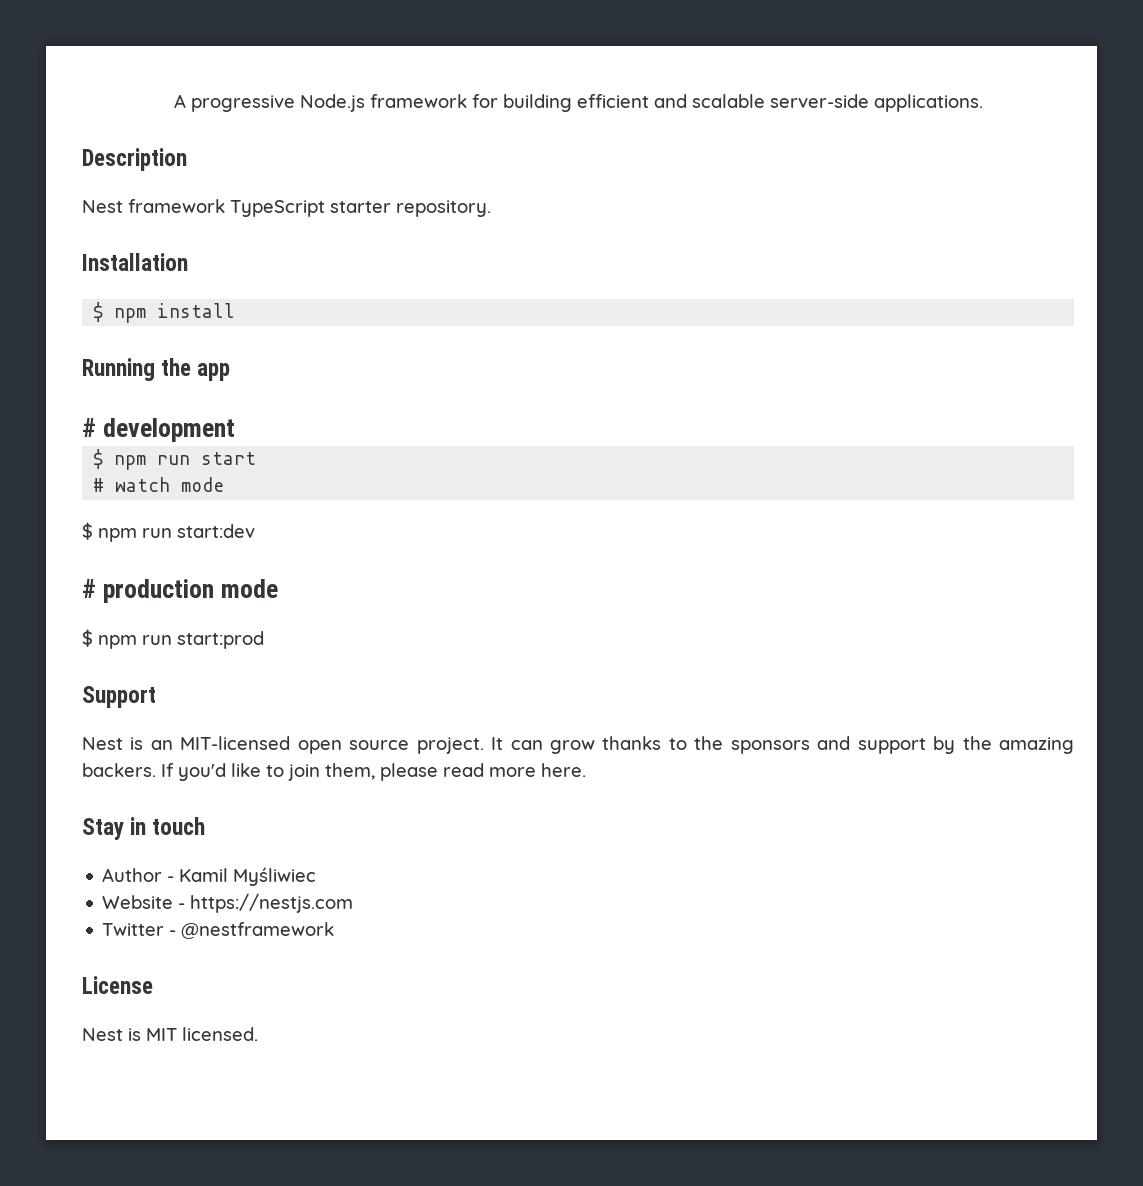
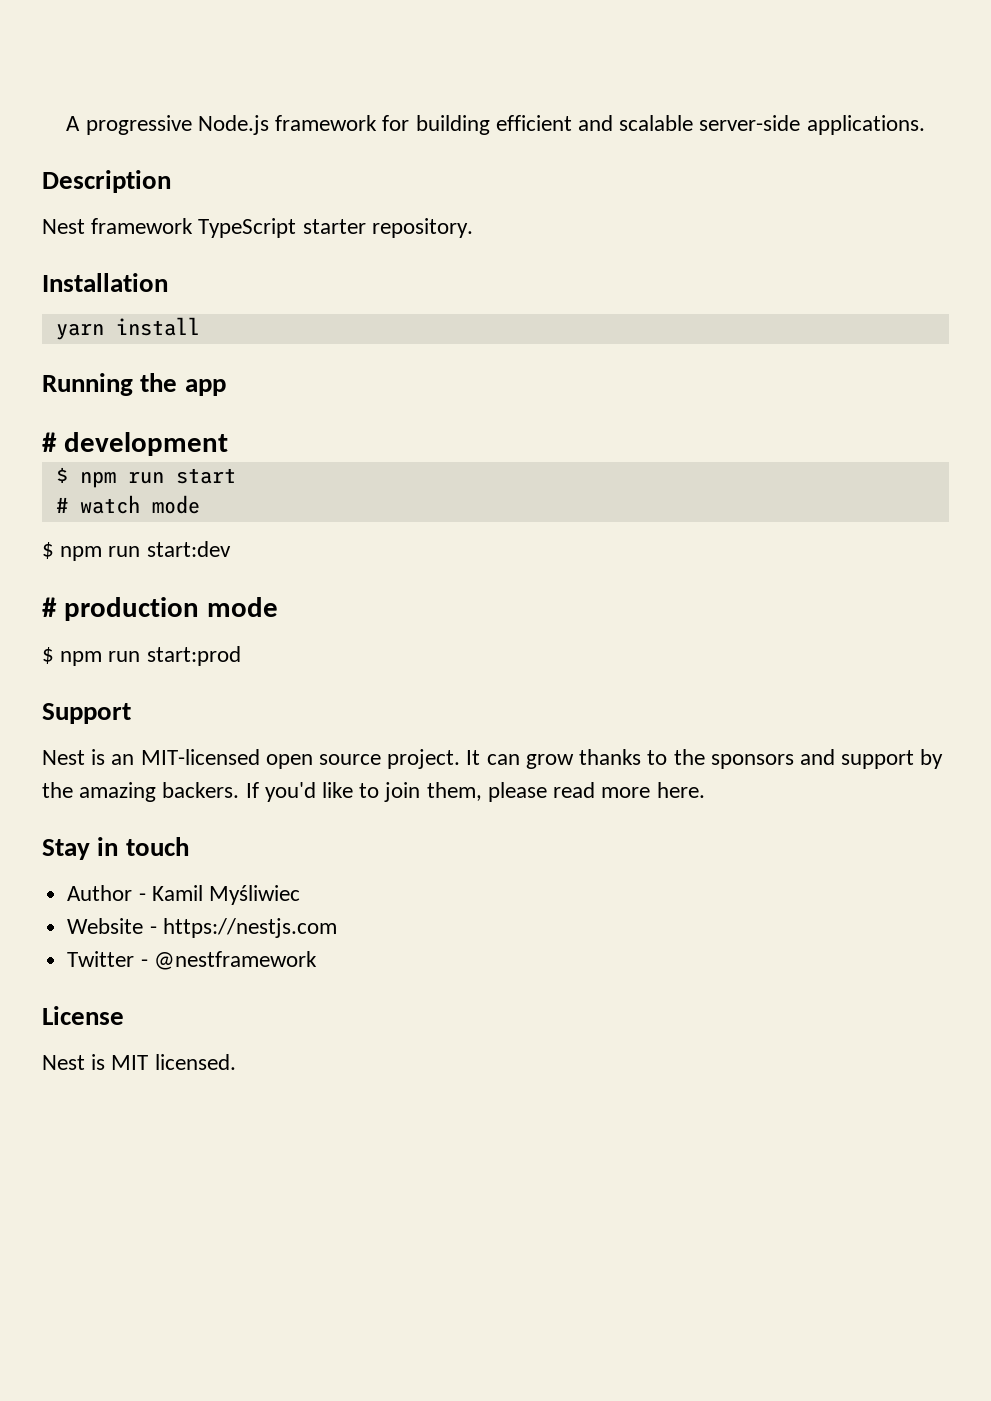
[93,302,147,323] $ npm -> [55,323,104,340] yarn

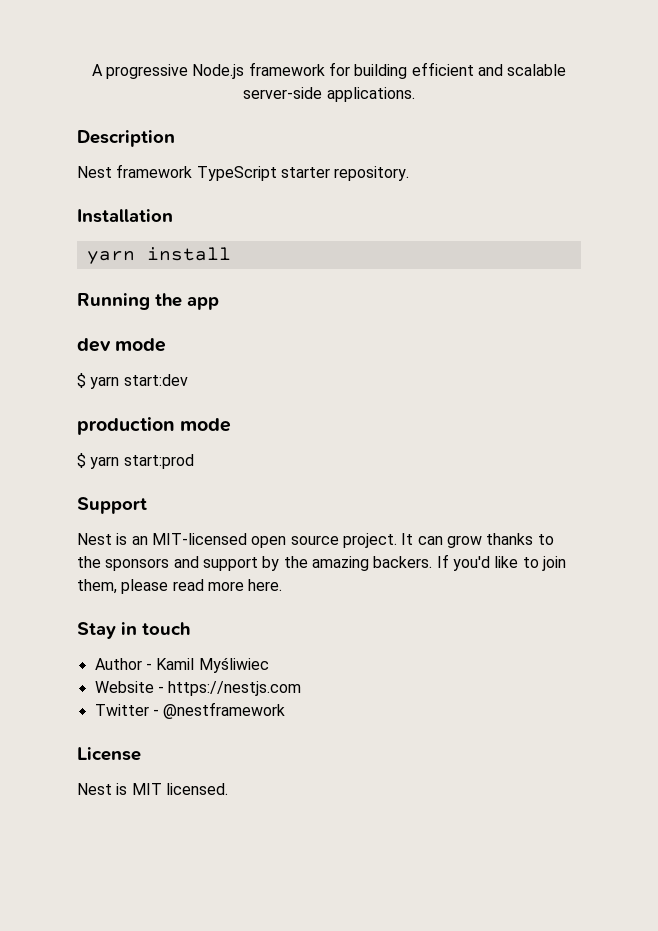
[42,432,228,456] [55,467,236,488] [55,495,200,514] [42,542,141,561] # development // $ npm run start // # watch mode // $ npm run -> [77,338,167,352] [77,373,120,389] dev mode // $ yarn
[42,597,57,617] # -> (188, 380) none
[60,651,141,666] npm run -> [90,456,120,469] yarn

